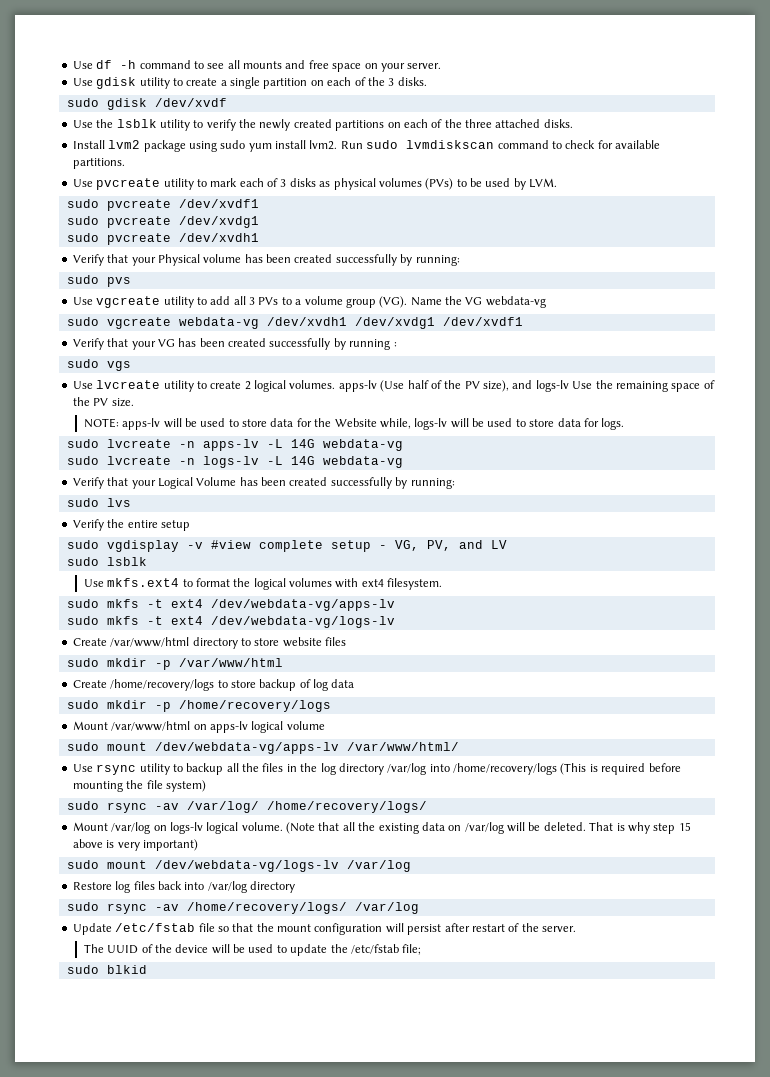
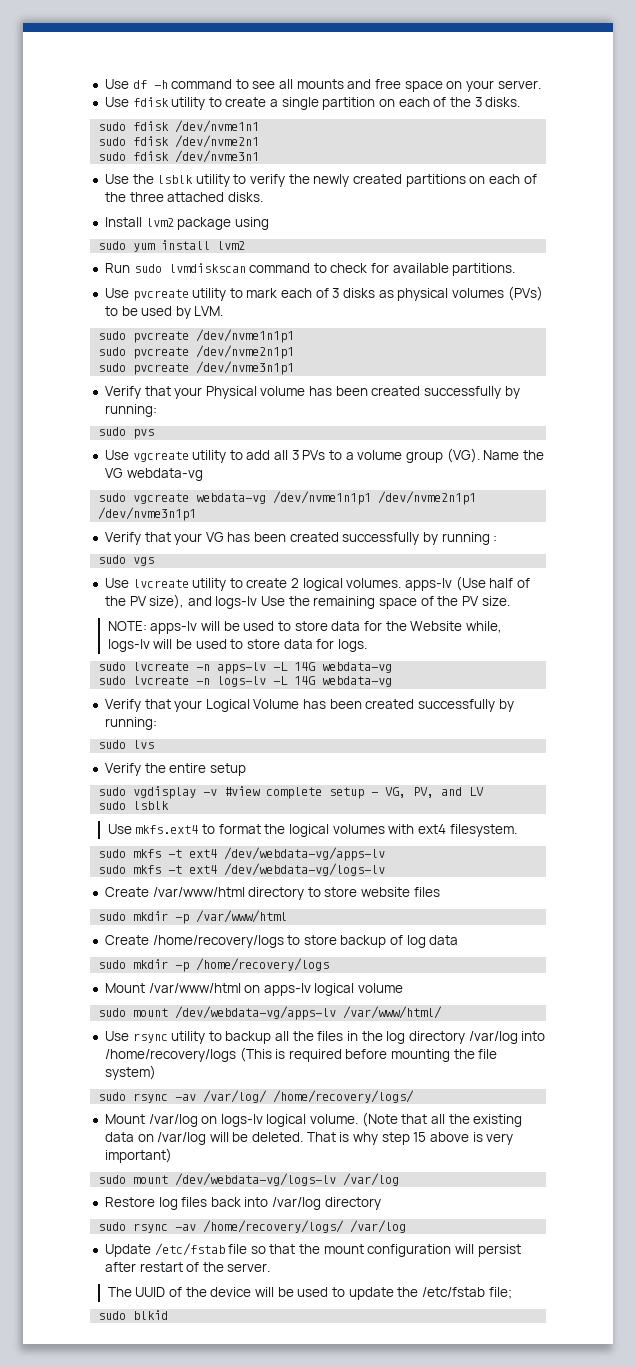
[96,77,137,89] gdisk -> [132,97,169,107] fdisk
[106,98,227,110] gdisk /dev/xvdf -> [133,120,260,133] [98,135,260,148] [98,150,260,163] fdisk /dev/nvme1n1 // sudo fdisk /dev/nvme2n1 // sudo fdisk /dev/nvme3n1
(217, 146) none -> (269, 223) //
[309,140,338,150] lvm2. -> [217,241,246,250] lvm2 //
[178,199,259,208] [66,216,259,228] [66,233,259,245] /dev/xvdf1 // sudo pvcreate /dev/xvdg1 // sudo pvcreate /dev/xvdh1 -> [196,329,295,343] [98,345,295,359] [98,361,295,375] /dev/nvme1n1p1 // sudo pvcreate /dev/nvme2n1p1 // sudo pvcreate /dev/nvme3n1p1
[266,317,523,329] /dev/xvdh1 /dev/xvdg1 /dev/xvdf1 -> [273,491,477,505] [98,507,197,521] /dev/nvme1n1p1 /dev/nvme2n1p1 /dev/nvme3n1p1

